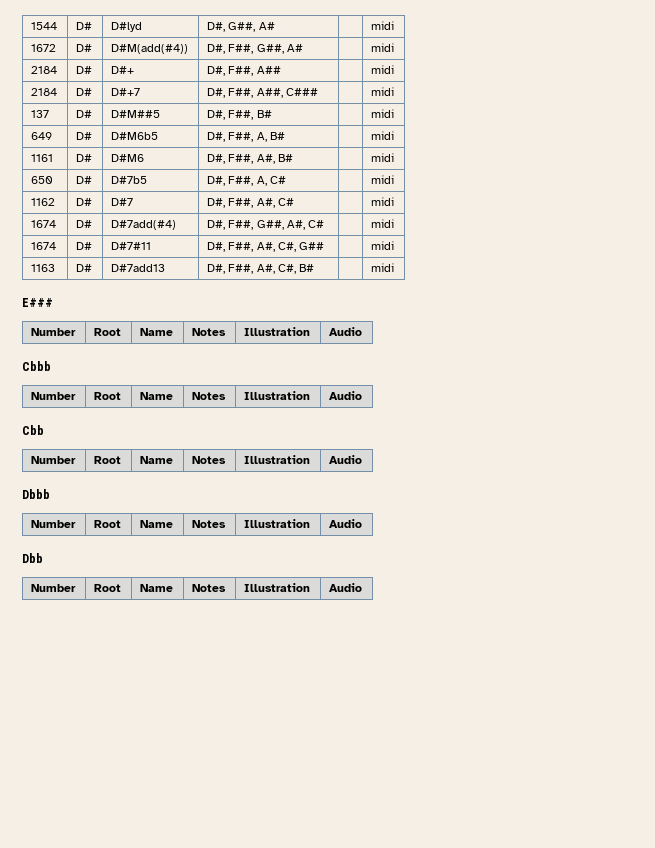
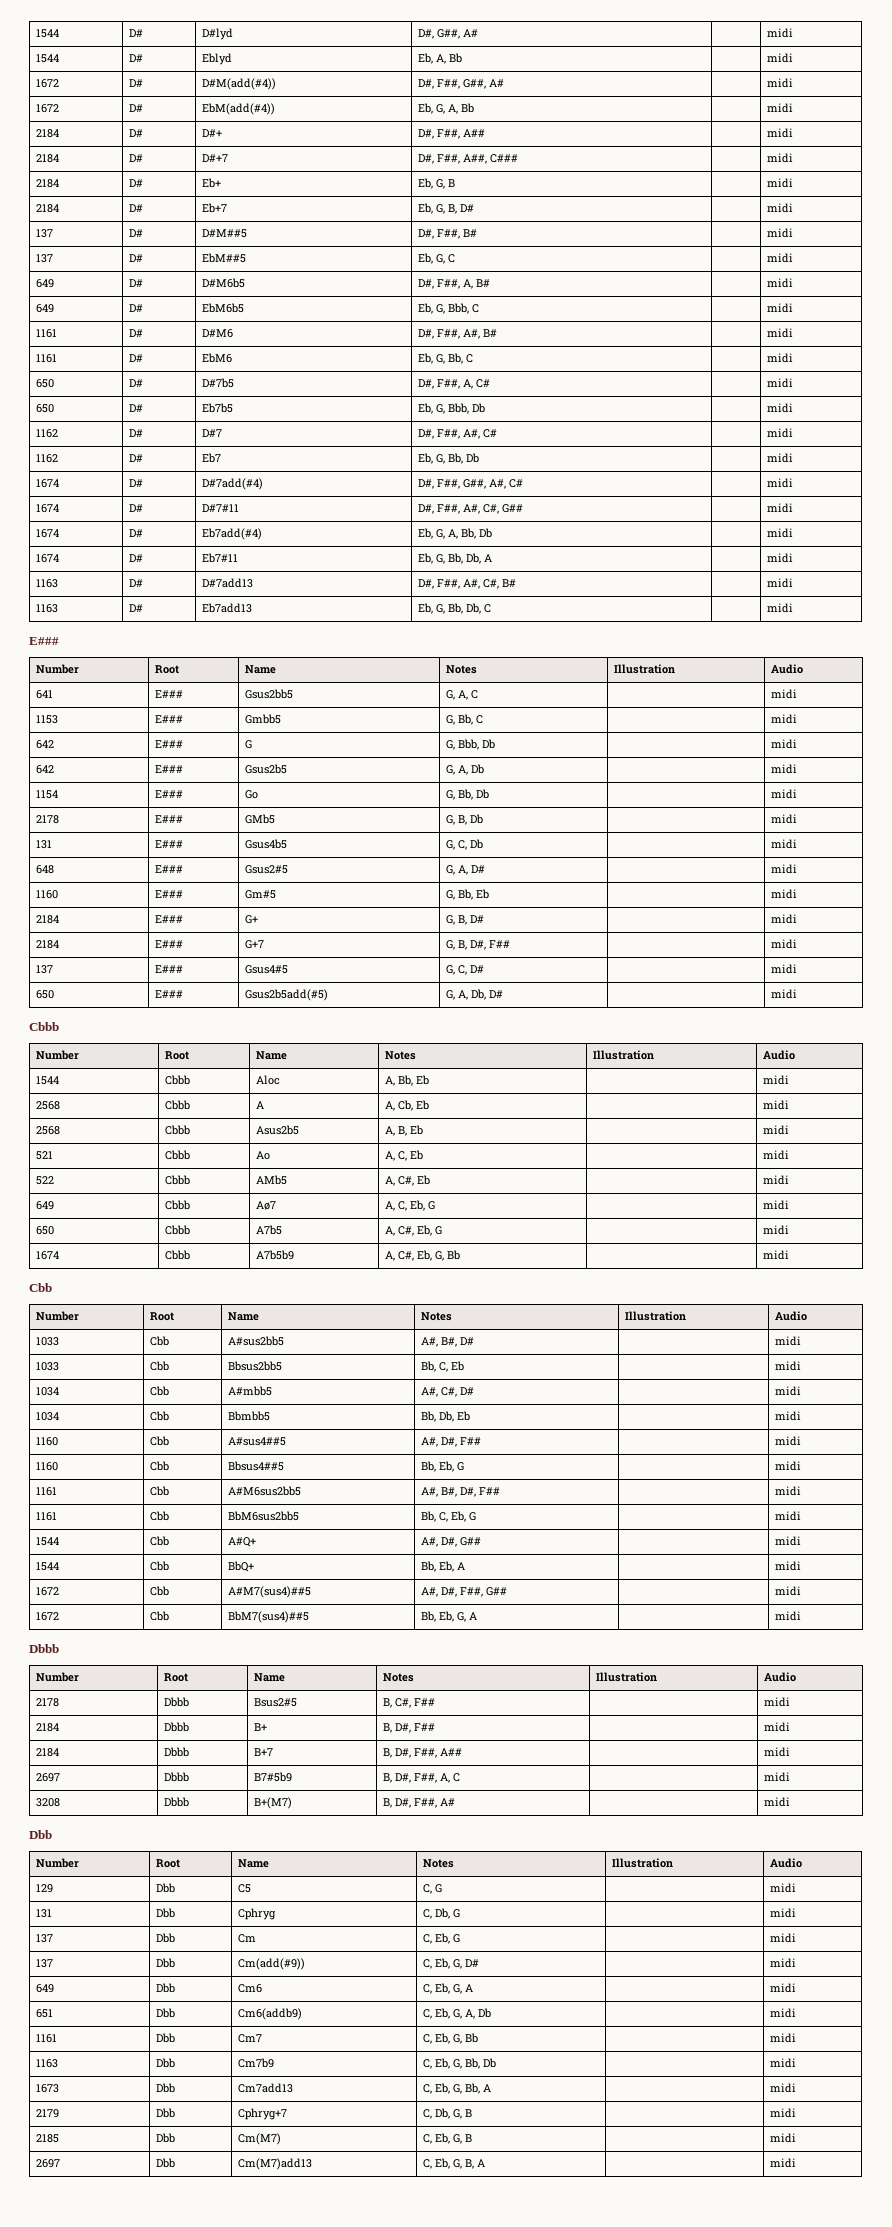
(395, 25) none -> [36,54,60,63] [129,54,144,62] [202,53,233,65] [418,53,463,64] [767,53,794,63] // 1544 | D# | Eblyd | Eb, A, Bb | | midi
(395, 47) none -> [36,104,60,113] [129,104,144,112] [202,103,276,115] [418,103,475,114] [767,103,794,113] // 1672 | D# | EbM(add(#4)) | Eb, G, A, Bb | | midi
(395, 91) none -> [36,179,60,188] [129,179,144,187] [202,178,222,188] [418,178,456,189] [767,178,794,188] [36,204,60,213] [129,204,144,212] [202,203,228,213] [418,203,475,214] [767,203,794,213] // 2184 | D# | Eb+ | Eb, G, B | | midi // 2184 | D# | Eb+7 | Eb, G, B, D# | | midi
(395, 113) none -> [36,254,54,263] [129,254,144,262] [202,253,247,263] [418,253,456,264] [767,253,794,263] // 137 | D# | EbM##5 | Eb, G, C | | midi
(395, 135) none -> [36,304,55,313] [129,304,144,312] [202,303,245,313] [418,303,480,314] [767,303,794,313] // 649 | D# | EbM6b5 | Eb, G, Bbb, C | | midi
(395, 157) none -> [36,354,58,363] [129,354,144,362] [202,353,233,363] [418,353,474,364] [767,353,794,363] // 1161 | D# | EbM6 | Eb, G, Bb, C | | midi
(395, 179) none -> [36,404,55,413] [129,404,144,412] [202,403,234,413] [418,403,486,414] [767,403,794,413] // 650 | D# | Eb7b5 | Eb, G, Bbb, Db | | midi
(395, 201) none -> [36,454,59,463] [129,454,144,462] [202,453,222,463] [418,453,480,464] [767,453,794,463] // 1162 | D# | Eb7 | Eb, G, Bb, Db | | midi
(395, 245) none -> [36,529,60,538] [129,529,144,537] [202,528,263,540] [418,528,493,539] [767,528,794,538] [36,554,60,563] [129,554,144,562] [202,553,239,563] [418,553,493,564] [767,553,794,563] // 1674 | D# | Eb7add(#4) | Eb, G, A, Bb, Db | | midi // 1674 | D# | Eb7#11 | Eb, G, Bb, Db, A | | midi
(395, 267) none -> [36,604,59,613] [129,604,144,612] [202,603,253,613] [418,603,492,614] [767,603,794,613] // 1163 | D# | Eb7add13 | Eb, G, Bb, Db, C | | midi
(363, 331) none -> [36,690,54,699] [155,690,184,698] [245,689,294,699] [446,690,479,700] [771,689,798,699] [36,715,59,724] [155,715,184,723] [245,714,282,724] [446,714,484,725] [771,714,798,724] [36,740,55,749] [155,740,184,748] [245,740,253,749] [446,739,496,750] [771,739,798,749] [36,765,55,774] [155,765,184,773] [245,764,288,774] [446,764,485,775] [771,764,798,774] [36,790,59,799] [155,790,184,798] [245,790,259,799] [446,789,490,800] [771,789,798,799] [36,815,60,824] [155,815,184,823] [245,814,276,824] [446,814,484,825] [771,814,798,824] [36,840,53,849] [155,840,184,848] [245,839,288,849] [446,839,484,850] [771,839,798,849] [36,865,55,874] [155,865,184,873] [245,865,289,874] [446,865,486,875] [771,864,798,874] [36,890,59,899] [155,890,184,898] [245,890,277,899] [446,889,490,900] [771,889,798,899] [36,915,60,924] [155,915,184,923] [245,915,259,924] [446,915,485,925] [771,914,798,924] [36,940,60,949] [155,940,184,948] [245,940,265,949] [446,940,511,950] [771,939,798,949] [36,965,54,974] [155,965,184,973] [245,965,289,974] [446,965,485,975] [771,964,798,974] [36,990,55,999] [155,990,184,998] [245,989,329,1001] [446,989,504,1000] [771,989,798,999] // 641 | E### | Gsus2bb5 | G, A, C | | midi // 1153 | E### | Gmbb5 | G, Bb, C | | midi // 642 | E### | G | G, Bbb, Db | | midi // 642 | E### | Gsus2b5 | G, A, Db | | midi // 1154 | E### | Go | G, Bb, Db | | midi // 2178 | E### | GMb5 | G, B, Db | | midi // 131 | E### | Gsus4b5 | G, C, Db | | midi // 648 | E### | Gsus2#5 | G, A, D# | | midi // 1160 | E### | Gm#5 | G, Bb, Eb | | midi // 2184 | E### | G+ | G, B, D# | | midi // 2184 | E### | G+7 | G, B, D#, F## | | midi // 137 | E### | Gsus4#5 | G, C, D# | | midi // 650 | E### | Gsus2b5add(#5) | G, A, Db, D# | | midi
(363, 395) none -> [36,1076,60,1085] [165,1075,191,1085] [256,1075,281,1085] [385,1075,430,1086] [763,1075,790,1085] [36,1101,61,1110] [165,1100,191,1110] [256,1101,265,1109] [385,1100,430,1111] [763,1100,790,1110] [36,1126,61,1135] [165,1125,191,1135] [256,1125,300,1135] [385,1125,424,1136] [763,1125,790,1135] [36,1151,54,1160] [165,1150,191,1160] [256,1151,271,1160] [385,1150,424,1161] [763,1150,790,1160] [36,1176,55,1185] [165,1175,191,1185] [256,1175,288,1185] [385,1175,431,1186] [763,1175,790,1185] [36,1201,55,1210] [165,1200,191,1210] [256,1201,277,1210] [385,1200,436,1211] [763,1200,790,1210] [36,1226,55,1235] [165,1225,191,1235] [256,1225,283,1235] [385,1225,443,1236] [763,1225,790,1235] [36,1251,60,1260] [165,1250,191,1260] [256,1250,295,1260] [385,1250,461,1261] [763,1250,790,1260] // 1544 | Cbbb | Aloc | A, Bb, Eb | | midi // 2568 | Cbbb | A | A, Cb, Eb | | midi // 2568 | Cbbb | Asus2b5 | A, B, Eb | | midi // 521 | Cbbb | Ao | A, C, Eb | | midi // 522 | Cbbb | AMb5 | A, C#, Eb | | midi // 649 | Cbbb | Aø7 | A, C, Eb, G | | midi // 650 | Cbbb | A7b5 | A, C#, Eb, G | | midi // 1674 | Cbbb | A7b5b9 | A, C#, Eb, G, Bb | | midi
(363, 459) none -> [36,1337,60,1346] [150,1336,170,1346] [228,1336,285,1346] [421,1337,475,1347] [775,1336,802,1346] [36,1362,60,1371] [150,1361,170,1371] [228,1361,283,1371] [421,1361,465,1372] [775,1361,802,1371] [36,1387,60,1396] [150,1386,170,1396] [228,1386,273,1396] [421,1387,475,1397] [775,1386,802,1396] [36,1412,60,1421] [150,1411,170,1421] [228,1411,271,1421] [421,1411,471,1422] [775,1411,802,1421] [36,1437,59,1446] [150,1436,170,1446] [228,1437,287,1446] [421,1437,482,1447] [775,1436,802,1446] [36,1462,59,1471] [150,1461,170,1471] [228,1461,285,1471] [421,1461,465,1472] [775,1461,802,1471] [36,1487,58,1496] [150,1486,170,1496] [228,1486,302,1496] [421,1487,501,1497] [775,1486,802,1496] [36,1512,58,1521] [150,1511,170,1521] [228,1511,300,1521] [421,1511,477,1522] [775,1511,802,1521] [36,1537,60,1546] [150,1536,170,1546] [228,1537,257,1547] [421,1537,482,1547] [775,1536,802,1546] [36,1562,60,1571] [150,1561,170,1571] [228,1561,255,1572] [421,1561,466,1572] [775,1561,802,1571] [36,1587,60,1596] [150,1586,170,1596] [228,1586,312,1598] [421,1587,508,1597] [775,1586,802,1596] [36,1612,60,1621] [150,1611,170,1621] [228,1611,310,1623] [421,1611,478,1622] [775,1611,802,1621] // 1033 | Cbb | A#sus2bb5 | A#, B#, D# | | midi // 1033 | Cbb | Bbsus2bb5 | Bb, C, Eb | | midi // 1034 | Cbb | A#mbb5 | A#, C#, D# | | midi // 1034 | Cbb | Bbmbb5 | Bb, Db, Eb | | midi // 1160 | Cbb | A#sus4##5 | A#, D#, F## | | midi // 1160 | Cbb | Bbsus4##5 | Bb, Eb, G | | midi // 1161 | Cbb | A#M6sus2bb5 | A#, B#, D#, F## | | midi // 1161 | Cbb | BbM6sus2bb5 | Bb, C, Eb, G | | midi // 1544 | Cbb | A#Q+ | A#, D#, G## | | midi // 1544 | Cbb | BbQ+ | Bb, Eb, A | | midi // 1672 | Cbb | A#M7(sus4)##5 | A#, D#, F##, G## | | midi // 1672 | Cbb | BbM7(sus4)##5 | Bb, Eb, G, A | | midi
(363, 523) none -> [36,1698,60,1707] [164,1697,190,1707] [254,1698,298,1707] [383,1698,436,1708] [764,1697,791,1707] [36,1723,60,1732] [164,1722,190,1732] [254,1723,268,1731] [383,1723,436,1733] [764,1722,791,1732] [36,1748,60,1757] [164,1747,190,1757] [254,1748,274,1756] [383,1748,463,1758] [764,1747,791,1757] [36,1773,61,1782] [164,1772,190,1782] [254,1772,293,1782] [383,1773,461,1783] [764,1772,791,1782] [36,1798,61,1807] [164,1797,190,1807] [254,1797,293,1809] [383,1798,456,1808] [764,1797,791,1807] // 2178 | Dbbb | Bsus2#5 | B, C#, F## | | midi // 2184 | Dbbb | B+ | B, D#, F## | | midi // 2184 | Dbbb | B+7 | B, D#, F##, A## | | midi // 2697 | Dbbb | B7#5b9 | B, D#, F##, A, C | | midi // 3208 | Dbbb | B+(M7) | B, D#, F##, A# | | midi
(363, 587) none -> [36,1884,54,1893] [156,1883,176,1893] [238,1884,252,1893] [423,1884,443,1894] [770,1883,797,1893] [36,1909,53,1918] [156,1908,176,1918] [238,1908,277,1920] [423,1908,461,1919] [770,1908,797,1918] [36,1934,54,1943] [156,1933,176,1943] [238,1934,257,1943] [423,1933,461,1944] [770,1933,797,1943] [36,1959,54,1968] [156,1958,176,1968] [238,1958,306,1970] [423,1958,480,1969] [770,1958,797,1968] [36,1984,55,1993] [156,1983,176,1993] [238,1984,263,1993] [423,1983,474,1994] [770,1983,797,1993] [36,2009,54,2018] [156,2008,176,2018] [238,2008,303,2020] [423,2008,492,2019] [770,2008,797,2018] [36,2034,58,2043] [156,2033,176,2043] [238,2034,263,2043] [423,2033,479,2044] [770,2033,797,2043] [36,2059,59,2068] [156,2058,176,2068] [238,2058,275,2068] [423,2058,497,2069] [770,2058,797,2068] [36,2084,60,2093] [156,2083,176,2093] [238,2083,294,2093] [423,2083,492,2094] [770,2083,797,2093] [36,2109,60,2118] [156,2108,176,2118] [238,2108,288,2120] [423,2108,473,2119] [770,2108,797,2118] [36,2134,60,2143] [156,2133,176,2143] [238,2133,282,2145] [423,2133,473,2144] [770,2133,797,2143] [36,2159,61,2168] [156,2158,176,2168] [238,2158,313,2170] [423,2158,486,2169] [770,2158,797,2168] // 129 | Dbb | C5 | C, G | | midi // 131 | Dbb | Cphryg | C, Db, G | | midi // 137 | Dbb | Cm | C, Eb, G | | midi // 137 | Dbb | Cm(add(#9)) | C, Eb, G, D# | | midi // 649 | Dbb | Cm6 | C, Eb, G, A | | midi // 651 | Dbb | Cm6(addb9) | C, Eb, G, A, Db | | midi // 1161 | Dbb | Cm7 | C, Eb, G, Bb | | midi // 1163 | Dbb | Cm7b9 | C, Eb, G, Bb, Db | | midi // 1673 | Dbb | Cm7add13 | C, Eb, G, Bb, A | | midi // 2179 | Dbb | Cphryg+7 | C, Db, G, B | | midi // 2185 | Dbb | Cm(M7) | C, Eb, G, B | | midi // 2697 | Dbb | Cm(M7)add13 | C, Eb, G, B, A | | midi

